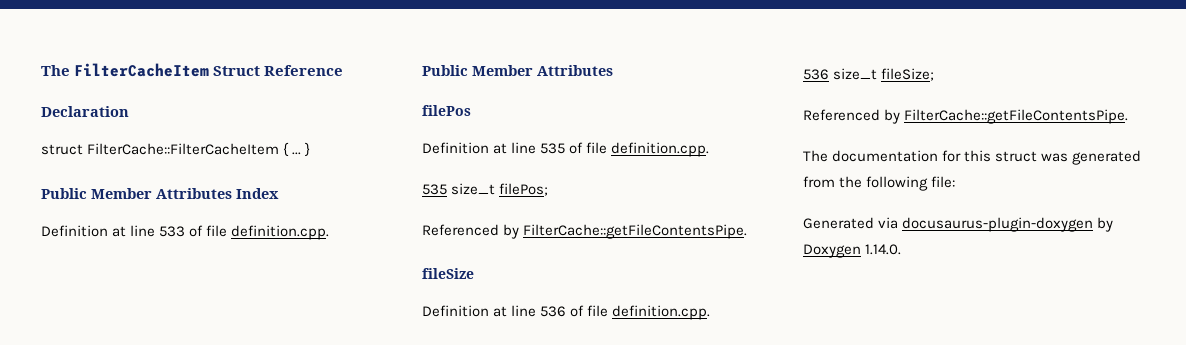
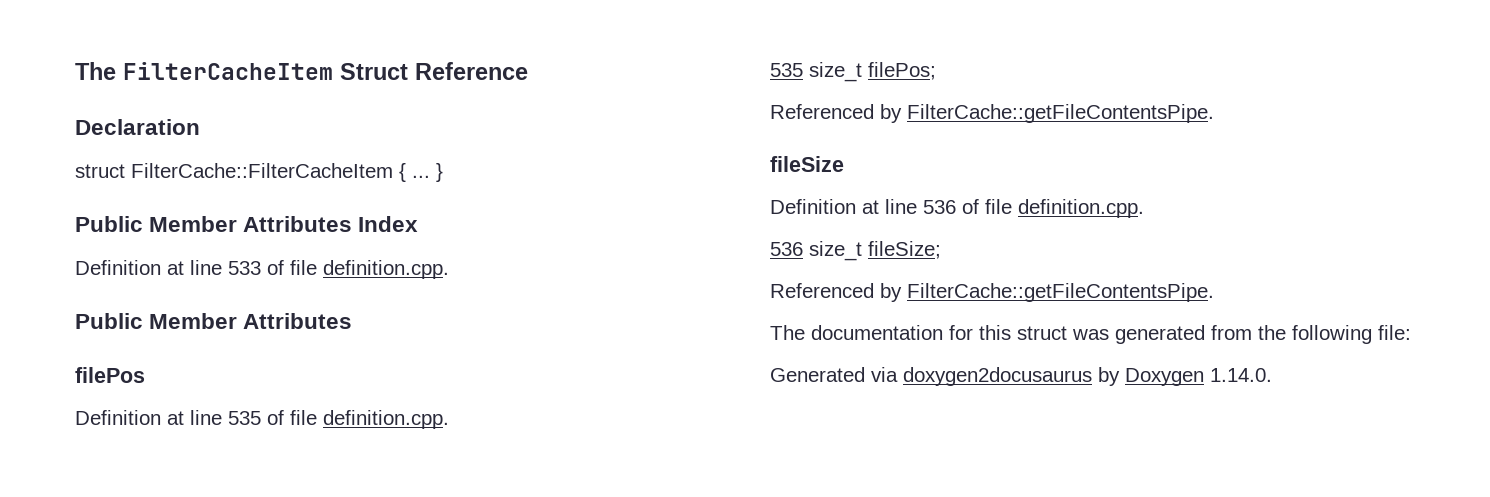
[902,217,1094,232] docusaurus-plugin-doxygen -> [903,367,1092,386] doxygen2docusaurus

